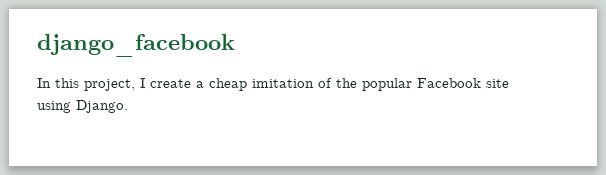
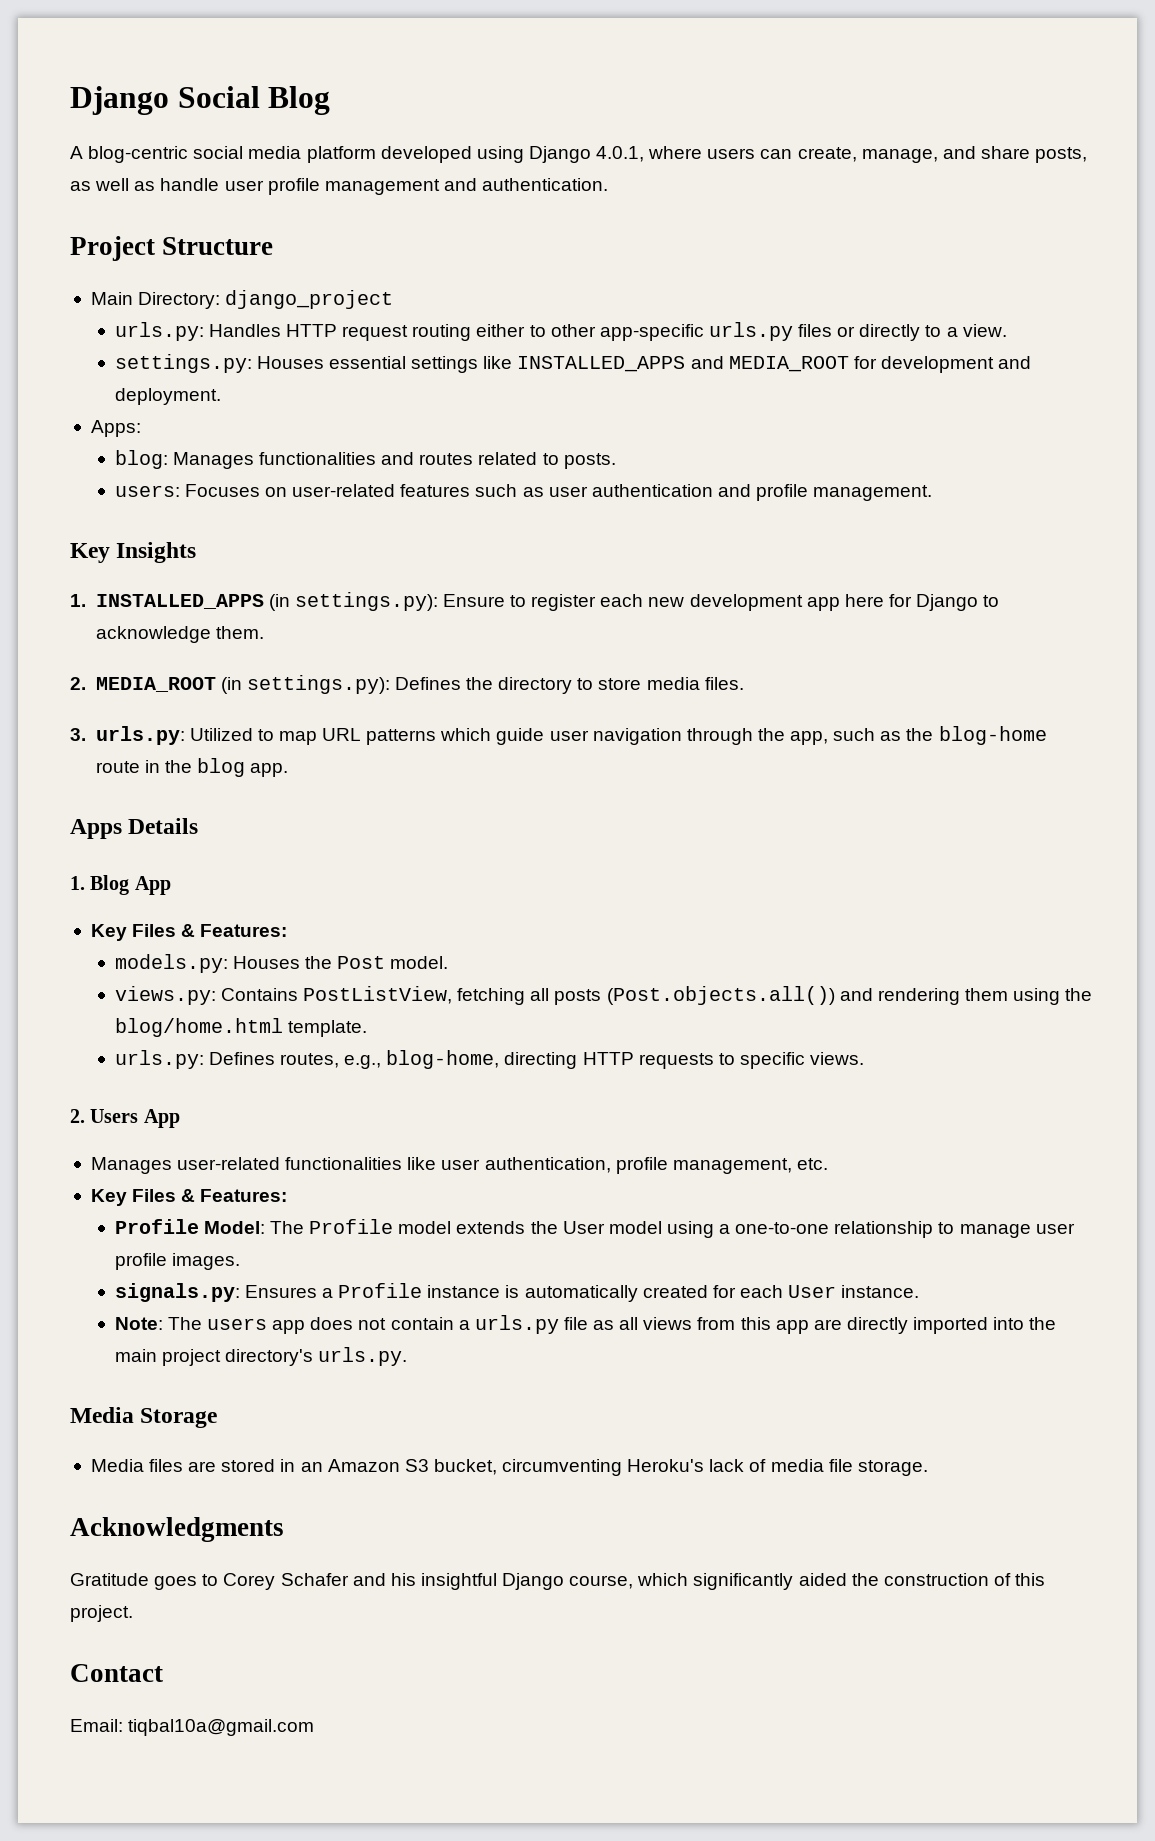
[37,34,235,57] [37,78,509,91] [37,100,128,113] django_facebook // In this project, I create a cheap imitation of the popular Facebook site using Django. -> [70,86,331,115] [70,146,1088,163] [70,178,609,195] [70,236,274,261] [90,290,394,309] [114,322,1007,341] [114,354,1032,373] [114,388,221,405] [90,420,141,437] [114,450,616,469] [114,484,933,501] [70,542,197,563] [70,592,1000,611] [95,626,264,643] [70,675,744,694] [70,726,1047,745] [95,758,289,777] [70,818,199,839] [70,875,171,895] [90,924,288,941] [114,954,449,973] [114,986,1093,1005] [114,1018,367,1037] [114,1050,865,1069] [70,1109,180,1128] [90,1157,828,1174] [90,1189,288,1206] [114,1219,1075,1238] [114,1253,240,1270] [114,1283,920,1302] [114,1315,1057,1334] [114,1347,408,1366] [70,1407,218,1428] [90,1459,928,1476] [70,1517,284,1542] [70,1573,1046,1590] [70,1605,133,1622] [70,1664,163,1682] [70,1719,315,1736] Django Social Blog // A blog-centric social media platform developed using Django 4.0.1, where users can create, manage, and share posts, as well as handle user profile management and authentication. // Project Structure // Main Directory: django_project // urls.py: Handles HTTP request routing either to other app-specific urls.py files or directly to a view. // settings.py: Houses essential settings like INSTALLED_APPS and MEDIA_ROOT for development and deployment. // Apps: // blog: Manages functionalities and routes related to posts. // users: Focuses on user-related features such as user authentication and profile management. // Key Insights // 1. INSTALLED_APPS (in settings.py): Ensure to register each new development app here for Django to acknowledge them. // 2. MEDIA_ROOT (in settings.py): Defines the directory to store media files. // 3. urls.py: Utilized to map URL patterns which guide user navigation through the app, such as the blog-home route in the blog app. // Apps Details // 1. Blog App // Key Files & Features: // models.py: Houses the Post model. // views.py: Contains PostListView, fetching all posts (Post.objects.all()) and rendering them using the blog/home.html template. // urls.py: Defines routes, e.g., blog-home, directing HTTP requests to specific views. // 2. Users App // Manages user-related functionalities like user authentication, profile management, etc. // Key Files & Features: // Profile Model: The Profile model extends the User model using a one-to-one relationship to manage user profile images. // signals.py: Ensures a Profile instance is automatically created for each User instance. // Note: The users app does not contain a urls.py file as all views from this app are directly imported into the main project directory's urls.py. // Media Storage // Media files are stored in an Amazon S3 bucket, circumventing Heroku's lack of media file storage. // Acknowledgments // Gratitude goes to Corey Schafer and his insightful Django course, which significantly aided the construction of this project. // Contact // Email: tiqbal10a@gmail.com

